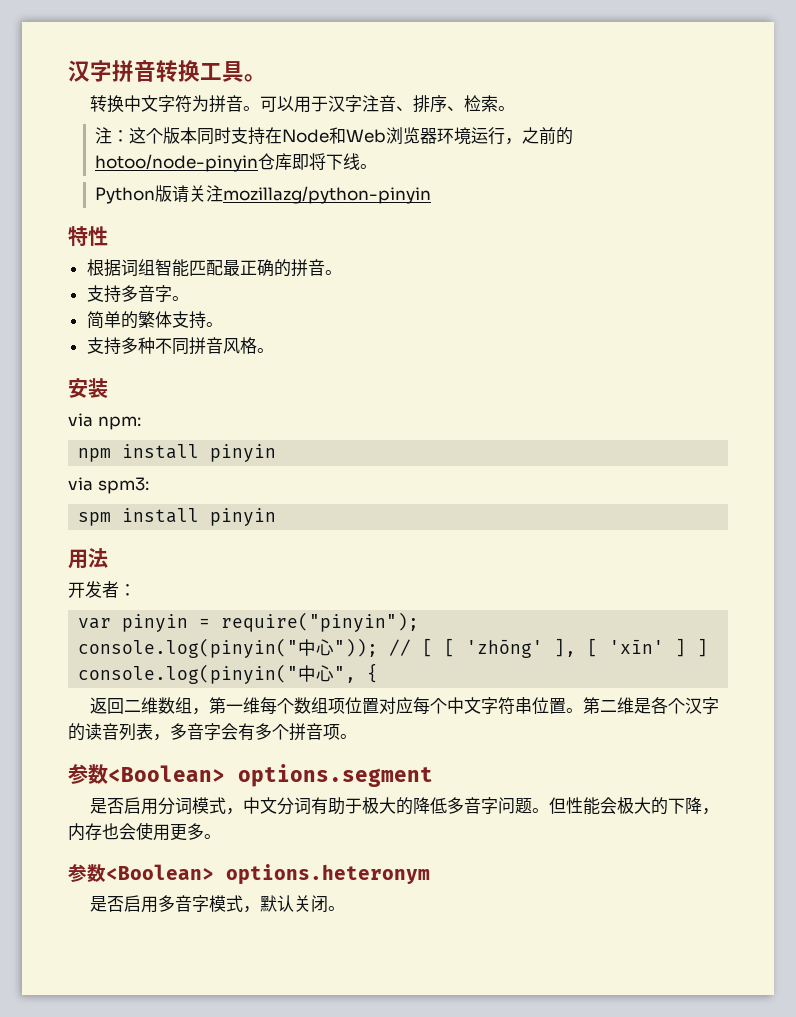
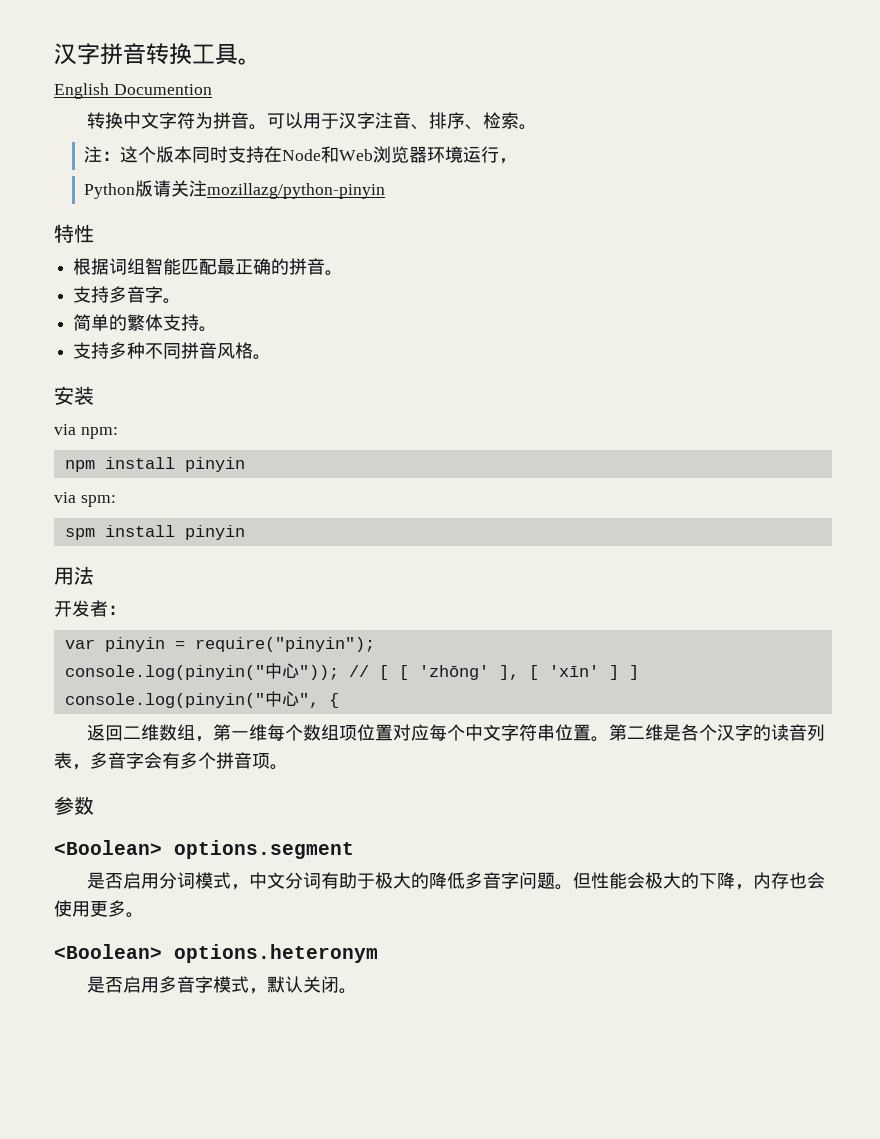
(266, 78) none -> [54,83,212,99] // English Documention
[522,127,574,145] [95,153,378,172] 之前的hotoo/node-pinyin仓库即将下线。 -> (518, 161) none
[97,477,149,494] spm3: -> [80,495,116,507] spm:
(108, 774) none -> (94, 805) //
[68,864,106,882] 参数 -> (144, 915) none

